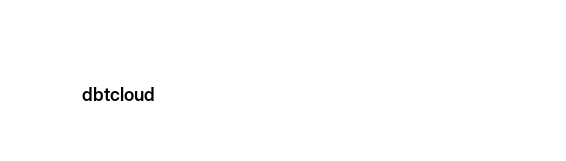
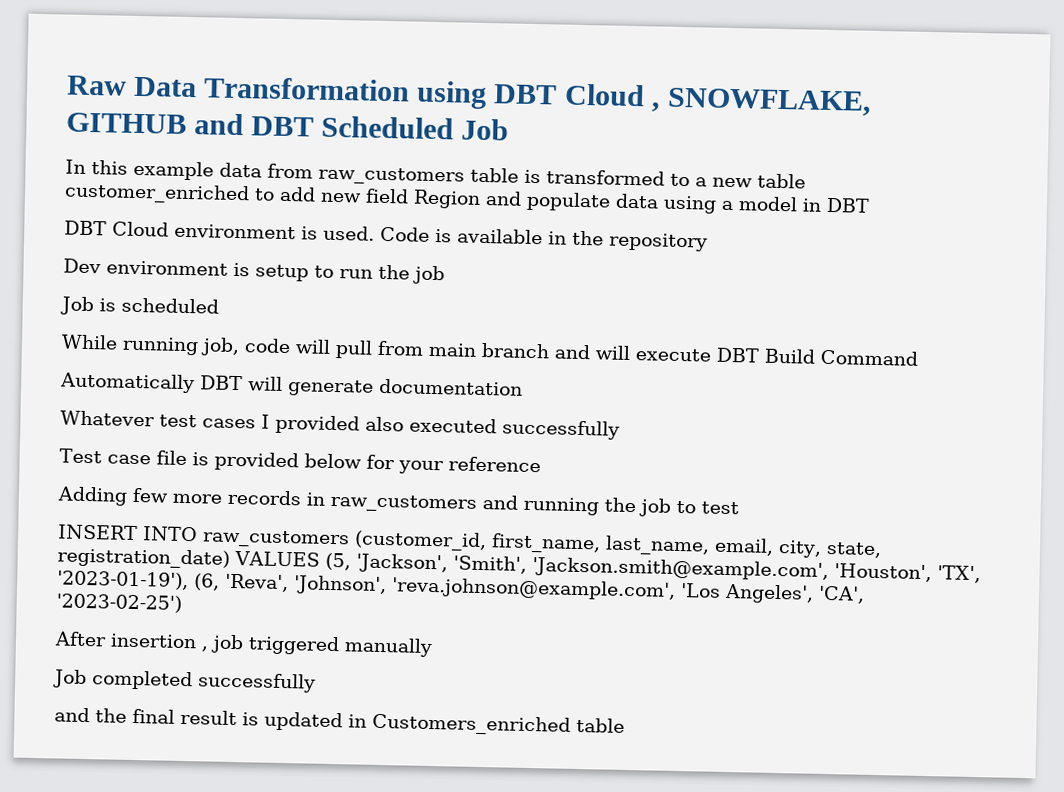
[82,87,155,101] dbtcloud -> [67,75,872,116] [66,112,510,141] [65,159,806,189] [64,182,870,214] [64,220,708,252] [63,258,445,285] [60,296,219,316] [61,334,918,366] [60,372,523,397] [60,410,620,440] [59,448,541,475] [57,486,739,517] [58,524,882,559] [57,547,981,584] [57,570,865,604] [56,593,182,613] [54,631,433,658] [53,669,316,693] [54,707,625,736] Raw Data Transformation using DBT Cloud , SNOWFLAKE, GITHUB and DBT Scheduled Job // In this example data from raw_customers table is transformed to a new table customer_enriched to add new field Region and populate data using a model in DBT // DBT Cloud environment is used. Code is available in the repository // Dev environment is setup to run the job // Job is scheduled // While running job, code will pull from main branch and will execute DBT Build Command // Automatically DBT will generate documentation // Whatever test cases I provided also executed successfully // Test case file is provided below for your reference // Adding few more records in raw_customers and running the job to test // INSERT INTO raw_customers (customer_id, first_name, last_name, email, city, state, registration_date) VALUES (5, 'Jackson', 'Smith', 'Jackson.smith@example.com', 'Houston', 'TX', '2023-01-19'), (6, 'Reva', 'Johnson', 'reva.johnson@example.com', 'Los Angeles', 'CA', '2023-02-25') // After insertion , job triggered manually // Job completed successfully // and the final result is updated in Customers_enriched table

